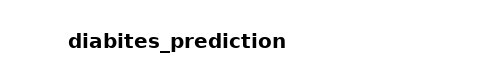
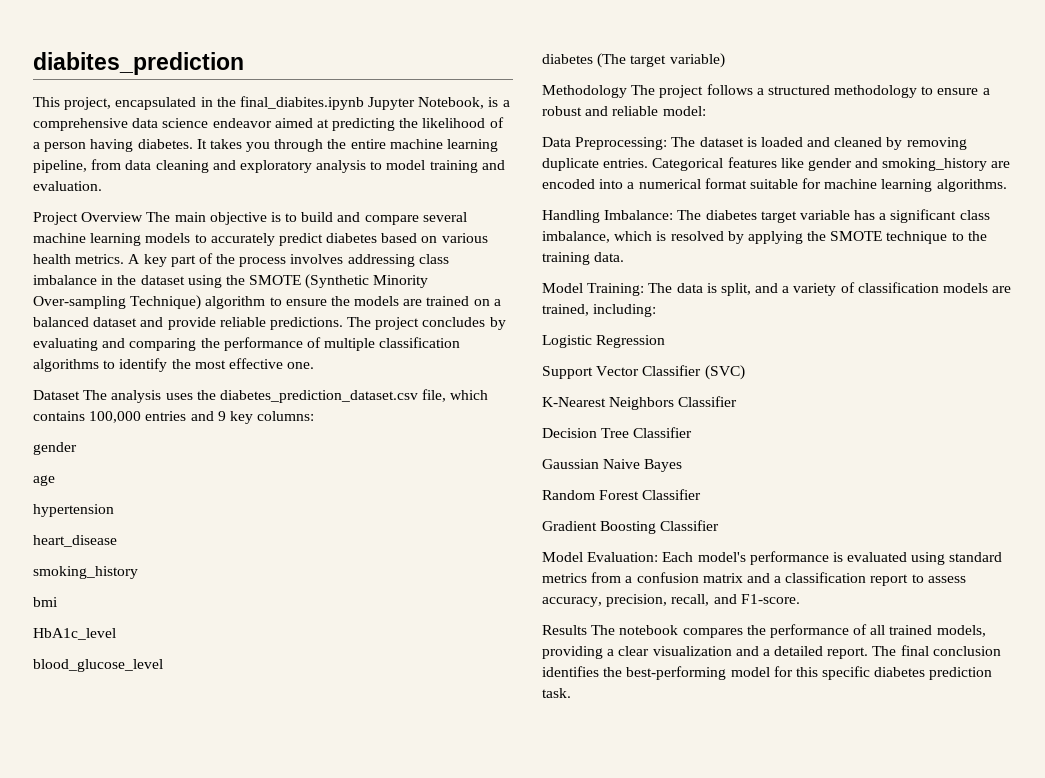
(286, 43) none -> [33,96,510,110] [33,117,504,131] [33,139,499,152] [33,159,505,173] [33,181,102,191] [33,212,467,225] [33,233,488,246] [33,253,449,267] [33,274,429,289] [33,295,501,310] [33,317,506,330] [33,337,461,351] [33,358,315,372] [33,389,489,403] [33,411,315,424] [33,442,77,455] [33,475,55,486] [33,504,114,517] [33,535,117,547] [33,566,138,579] [33,597,58,607] [33,628,116,640] [33,659,163,672] [542,53,725,68] [542,84,990,98] [542,106,706,116] [542,137,967,150] [542,157,1011,171] [542,178,1007,192] [542,209,990,223] [542,231,987,244] [542,252,625,265] [542,282,1012,296] [542,304,657,317] [542,335,666,348] [542,365,745,380] [542,396,738,410] [542,427,693,438] [542,459,683,472] [542,489,702,500] [542,520,720,534] [542,551,1003,565] [542,572,966,586] [542,594,800,607] [542,624,986,638] [542,645,1001,659] [542,666,993,680] [542,688,571,698] // This project, encapsulated in the final_diabites.ipynb Jupyter Notebook, is a comprehensive data science endeavor aimed at predicting the likelihood of a person having diabetes. It takes you through the entire machine learning pipeline, from data cleaning and exploratory analysis to model training and evaluation. // Project Overview The main objective is to build and compare several machine learning models to accurately predict diabetes based on various health metrics. A key part of the process involves addressing class imbalance in the dataset using the SMOTE (Synthetic Minority Over-sampling Technique) algorithm to ensure the models are trained on a balanced dataset and provide reliable predictions. The project concludes by evaluating and comparing the performance of multiple classification algorithms to identify the most effective one. // Dataset The analysis uses the diabetes_prediction_dataset.csv file, which contains 100,000 entries and 9 key columns: // gender // age // hypertension // heart_disease // smoking_history // bmi // HbA1c_level // blood_glucose_level // diabetes (The target variable) // Methodology The project follows a structured methodology to ensure a robust and reliable model: // Data Preprocessing: The dataset is loaded and cleaned by removing duplicate entries. Categorical features like gender and smoking_history are encoded into a numerical format suitable for machine learning algorithms. // Handling Imbalance: The diabetes target variable has a significant class imbalance, which is resolved by applying the SMOTE technique to the training data. // Model Training: The data is split, and a variety of classification models are trained, including: // Logistic Regression // Support Vector Classifier (SVC) // K-Nearest Neighbors Classifier // Decision Tree Classifier // Gaussian Naive Bayes // Random Forest Classifier // Gradient Boosting Classifier // Model Evaluation: Each model's performance is evaluated using standard metrics from a confusion matrix and a classification report to assess accuracy, precision, recall, and F1-score. // Results The notebook compares the performance of all trained models, providing a clear visualization and a detailed report. The final conclusion identifies the best-performing model for this specific diabetes prediction task.

